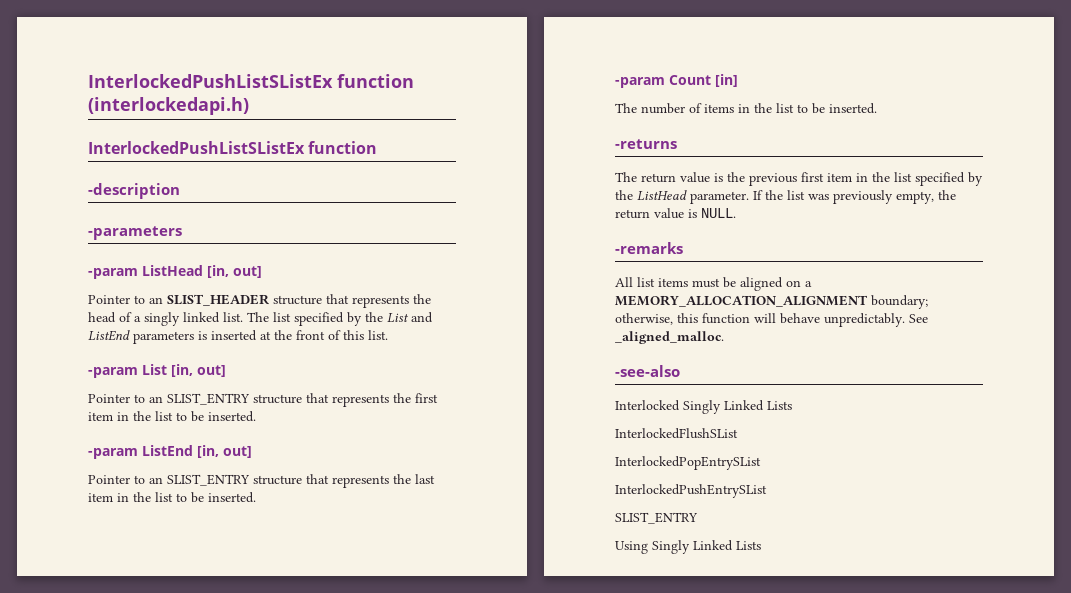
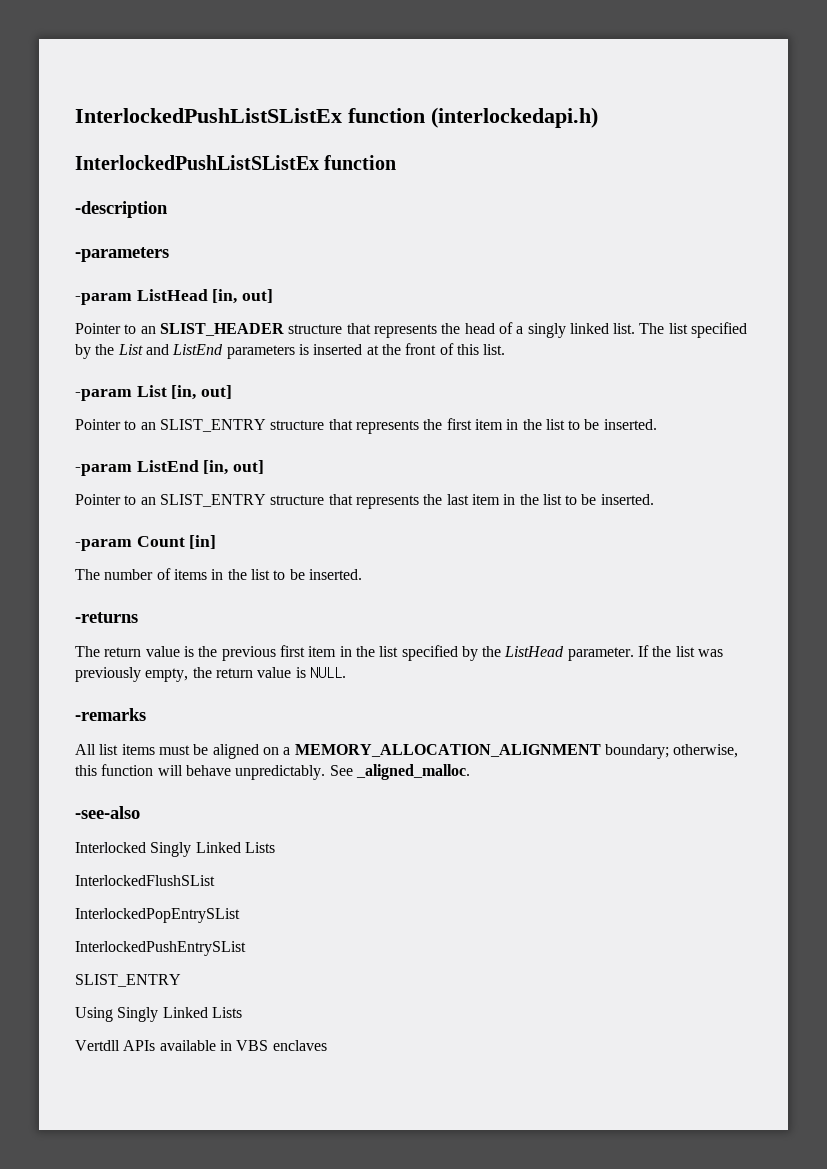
(761, 545) none -> [75,1040,327,1051] // Vertdll APIs available in VBS enclaves

